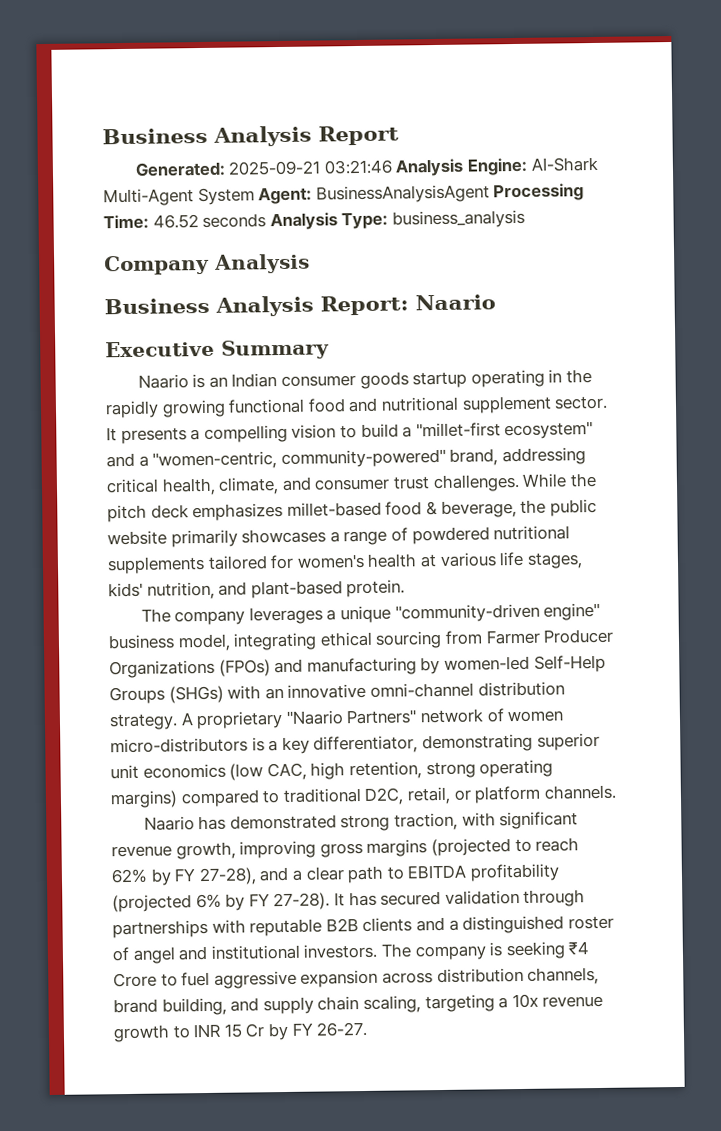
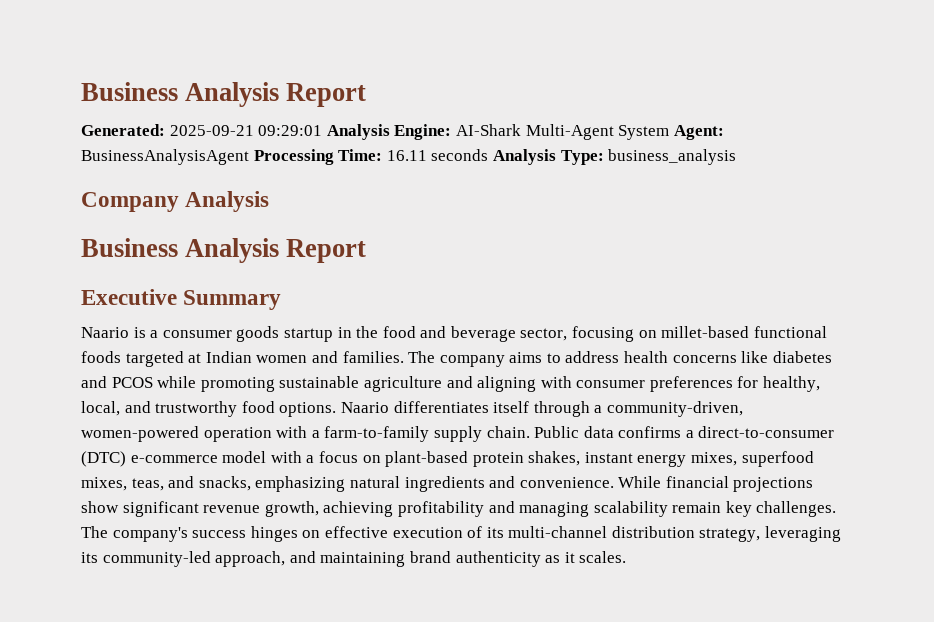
[323,159,393,175] 03:21:46 -> [258,125,323,136] 09:29:01
[152,214,199,229] 46.52 -> [386,150,427,161] 16.11
[320,294,496,316] Report: Naario -> [286,239,367,263] Report
[208,373,278,388] an Indian -> [150,330,159,338] a
[470,369,545,388] operating -> (333, 335) none
[105,395,609,419] [106,421,594,445] [106,447,586,470] [106,472,597,496] [107,498,597,523] [107,525,571,548] [107,551,583,575] [108,579,406,600] [140,602,601,626] [108,628,615,652] [109,654,606,679] [109,681,565,705] [109,708,565,731] [110,732,600,755] [110,759,554,781] [110,784,616,809] [143,811,579,832] [111,837,580,860] [111,863,560,886] [112,889,586,913] [112,915,614,939] [112,941,590,964] [113,966,600,989] [113,993,604,1016] [113,1021,368,1043] rapidly growing functional food and nutritional supplement sector. It presents a compelling vision to build a "millet-first ecosystem" and a "women-centric, community-powered" brand, addressing critical health, climate, and consumer trust challenges. While the pitch deck emphasizes millet-based food & beverage, the public website primarily showcases a range of powdered nutritional supplements tailored for women's health at various life stages, kids' nutrition, and plant-based protein. // The company leverages a unique "community-driven engine" business model, integrating ethical sourcing from Farmer Producer Organizations (FPOs) and manufacturing by women-led Self-Help Groups (SHGs) with an innovative omni-channel distribution strategy. A proprietary "Naario Partners" network of women micro-distributors is a key differentiator, demonstrating superior unit economics (low CAC, high retention, strong operating margins) compared to traditional D2C, retail, or platform channels. // Naario has demonstrated strong traction, with significant revenue growth, improving gross margins (projected to reach 62% by FY 27-28), and a clear path to EBITDA profitability (projected 6% by FY 27-28). It has secured validation through partnerships with reputable B2B clients and a distinguished roster of angel and institutional investors. The company is seeking ₹4 Crore to fuel aggressive expansion across distribution channels, brand building, and supply chain scaling, targeting a 10x revenue growth to INR 15 Cr by FY 26-27. -> [382,326,827,342] [81,351,832,367] [81,376,821,392] [81,401,743,417] [81,426,835,442] [81,451,814,467] [81,476,814,492] [81,501,837,517] [81,526,842,542] [81,551,627,567] food and beverage sector, focusing on millet-based functional foods targeted at Indian women and families. The company aims to address health concerns like diabetes and PCOS while promoting sustainable agriculture and aligning with consumer preferences for healthy, local, and trustworthy food options. Naario differentiates itself through a community-driven, women-powered operation with a farm-to-family supply chain. Public data confirms a direct-to-consumer (DTC) e-commerce model with a focus on plant-based protein shakes, instant energy mixes, superfood mixes, teas, and snacks, emphasizing natural ingredients and convenience. While financial projections show significant revenue growth, achieving profitability and managing scalability remain key challenges. The company's success hinges on effective execution of its multi-channel distribution strategy, leveraging its community-led approach, and maintaining brand authenticity as it scales.

